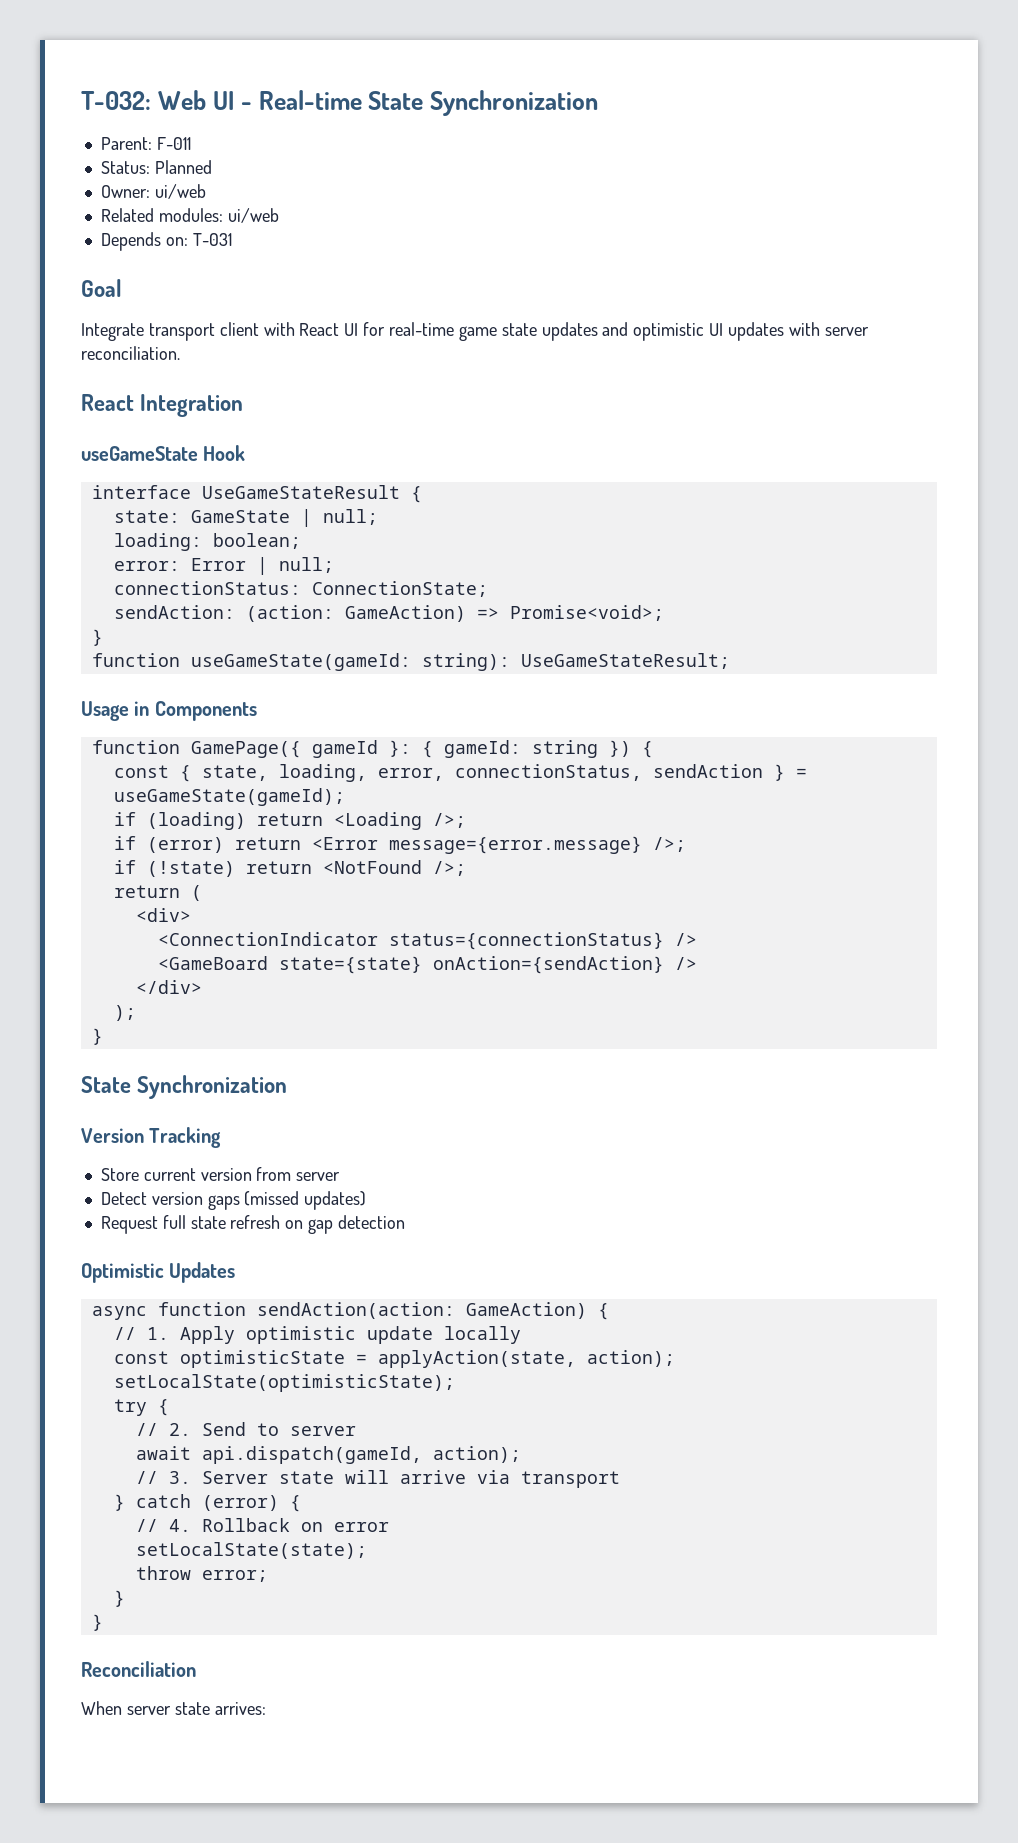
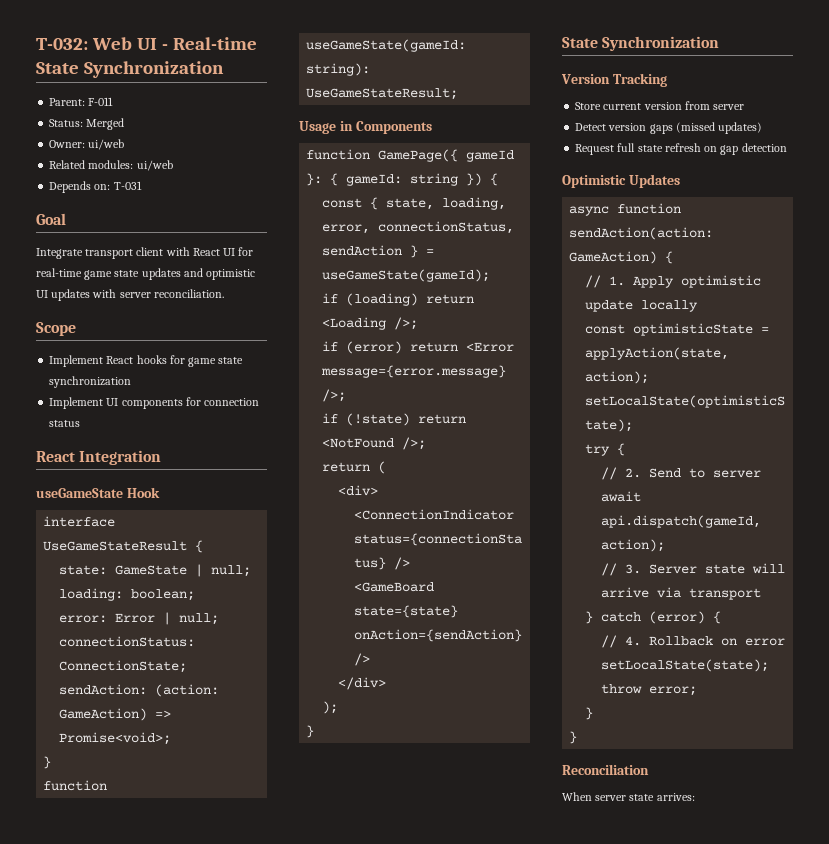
[154,160,212,174] Planned -> [86,118,125,130] Merged
(180, 353) none -> [36,322,76,336] [49,355,244,367] [49,376,132,388] [49,397,260,409] [49,420,81,427] // Scope // Implement React hooks for game state synchronization // Implement UI components for connection status

